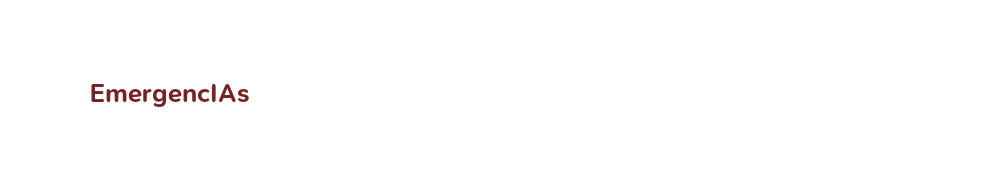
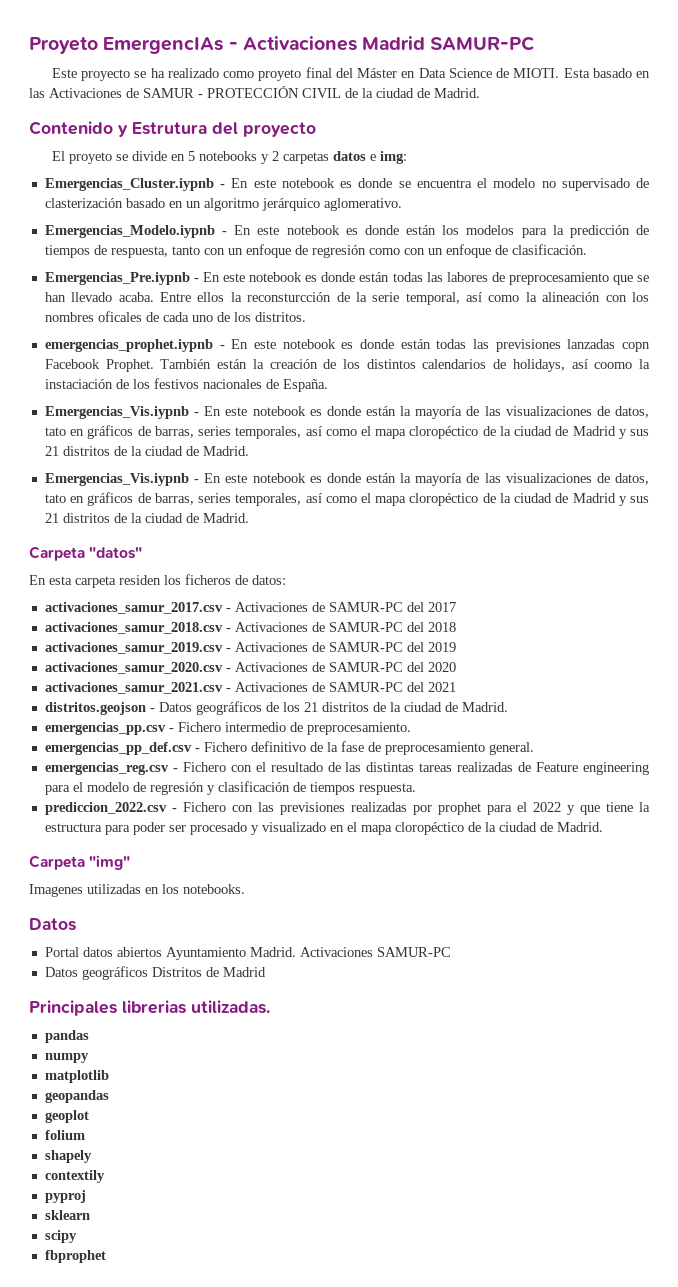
[90,84,250,107] EmergencIAs -> [29,36,536,54] [51,67,650,81] [29,86,480,98] [29,121,316,137] [51,151,407,164] [44,178,649,191] [44,198,402,211] [44,225,649,238] [44,244,587,258] [44,272,649,285] [44,292,649,305] [44,311,306,322] [44,339,650,352] [44,359,650,372] [44,378,328,392] [44,406,649,419] [44,425,650,439] [44,446,249,456] [44,473,649,486] [44,492,650,506] [44,513,249,523] [29,546,143,561] [29,574,286,588] [44,602,456,614] [44,622,456,634] [44,642,456,654] [44,662,456,674] [44,682,456,694] [44,701,508,715] [44,722,411,735] [44,741,534,755] [44,762,649,775] [44,781,416,795] [44,802,650,815] [44,822,603,835] [29,855,131,870] [29,884,245,897] [29,918,76,931] [44,947,451,960] [44,966,266,980] [29,1000,270,1016] [44,1030,89,1043] [44,1053,89,1063] [44,1070,109,1083] [44,1090,109,1103] [44,1110,89,1123] [44,1130,85,1140] [44,1150,92,1163] [44,1170,105,1183] [44,1190,86,1203] [44,1210,90,1220] [44,1230,77,1243] [44,1250,106,1263] Proyeto EmergencIAs - Activaciones Madrid SAMUR-PC // Este proyecto se ha realizado como proyeto final del Máster en Data Science de MIOTI. Esta basado en las Activaciones de SAMUR - PROTECCIÓN CIVIL de la ciudad de Madrid. // Contenido y Estrutura del proyecto // El proyeto se divide en 5 notebooks y 2 carpetas datos e img: // Emergencias_Cluster.iypnb - En este notebook es donde se encuentra el modelo no supervisado de clasterización basado en un algoritmo jerárquico aglomerativo. // Emergencias_Modelo.iypnb - En este notebook es donde están los modelos para la predicción de tiempos de respuesta, tanto con un enfoque de regresión como con un enfoque de clasificación. // Emergencias_Pre.iypnb - En este notebook es donde están todas las labores de preprocesamiento que se han llevado acaba. Entre ellos la reconsturcción de la serie temporal, así como la alineación con los nombres oficales de cada uno de los distritos. // emergencias_prophet.iypnb - En este notebook es donde están todas las previsiones lanzadas copn Facebook Prophet. También están la creación de los distintos calendarios de holidays, así coomo la instaciación de los festivos nacionales de España. // Emergencias_Vis.iypnb - En este notebook es donde están la mayoría de las visualizaciones de datos, tato en gráficos de barras, series temporales, así como el mapa cloropéctico de la ciudad de Madrid y sus 21 distritos de la ciudad de Madrid. // Emergencias_Vis.iypnb - En este notebook es donde están la mayoría de las visualizaciones de datos, tato en gráficos de barras, series temporales, así como el mapa cloropéctico de la ciudad de Madrid y sus 21 distritos de la ciudad de Madrid. // Carpeta "datos" // En esta carpeta residen los ficheros de datos: // activaciones_samur_2017.csv - Activaciones de SAMUR-PC del 2017 // activaciones_samur_2018.csv - Activaciones de SAMUR-PC del 2018 // activaciones_samur_2019.csv - Activaciones de SAMUR-PC del 2019 // activaciones_samur_2020.csv - Activaciones de SAMUR-PC del 2020 // activaciones_samur_2021.csv - Activaciones de SAMUR-PC del 2021 // distritos.geojson - Datos geográficos de los 21 distritos de la ciudad de Madrid. // emergencias_pp.csv - Fichero intermedio de preprocesamiento. // emergencias_pp_def.csv - Fichero definitivo de la fase de preprocesamiento general. // emergencias_reg.csv - Fichero con el resultado de las distintas tareas realizadas de Feature engineering para el modelo de regresión y clasificación de tiempos respuesta. // prediccion_2022.csv - Fichero con las previsiones realizadas por prophet para el 2022 y que tiene la estructura para poder ser procesado y visualizado en el mapa cloropéctico de la ciudad de Madrid. // Carpeta "img" // Imagenes utilizadas en los notebooks. // Datos // Portal datos abiertos Ayuntamiento Madrid. Activaciones SAMUR-PC // Datos geográficos Distritos de Madrid // Principales librerias utilizadas. // pandas // numpy // matplotlib // geopandas // geoplot // folium // shapely // contextily // pyproj // sklearn // scipy // fbprophet

